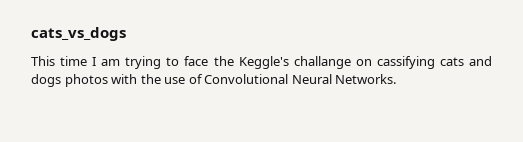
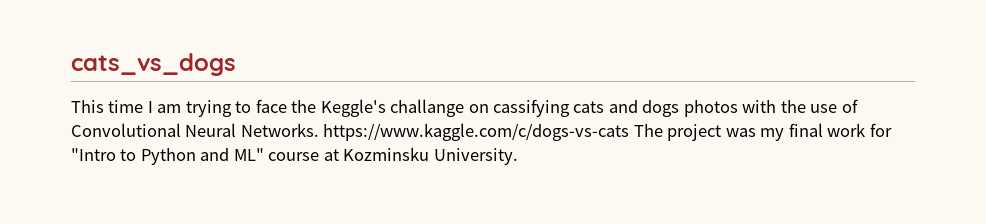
(397, 79) none -> [323,123,892,141] [71,147,518,165] https://www.kaggle.com/c/dogs-vs-cats The project was my final work for "Intro to Python and ML" course at Kozminsku University.

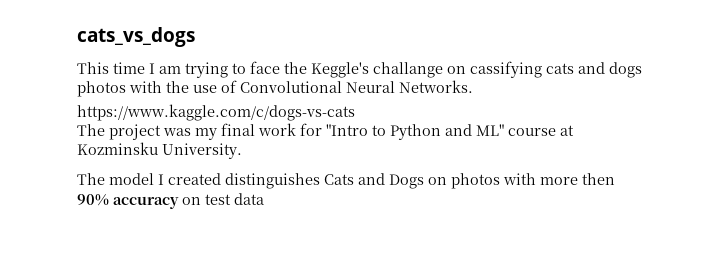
(319, 130) none -> (473, 86) //
(630, 132) none -> (355, 112) //
(518, 156) none -> [77,173,615,189] [77,193,264,209] // The model I created distinguishes Cats and Dogs on photos with more then 90% accuracy on test data

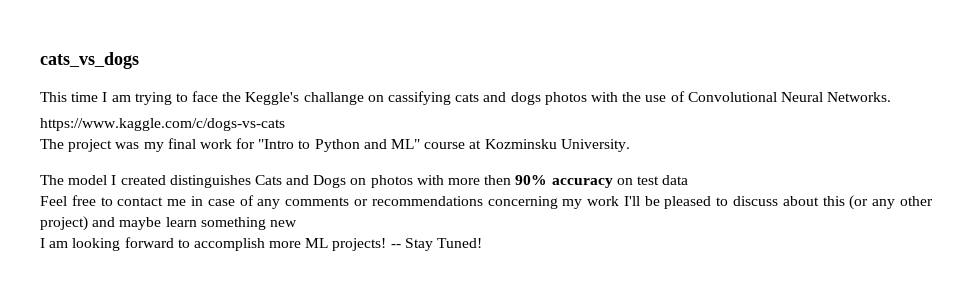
(264, 199) none -> [40,195,933,210] [40,216,297,231] [40,237,483,251] // Feel free to contact me in case of any comments or recommendations concerning my work I'll be pleased to discuss about this (or any other project) and maybe learn something new // I am looking forward to accomplish more ML projects! -- Stay Tuned!

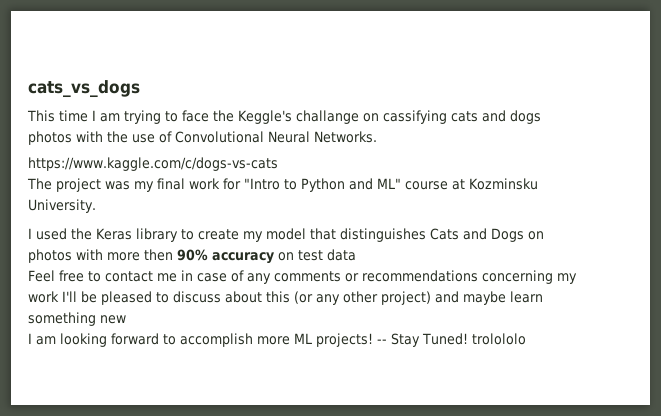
[40,175,166,185] The model I created -> [28,228,336,242] I used the Keras library to create my model that
(483, 243) none -> [471,333,526,345] trolololo

